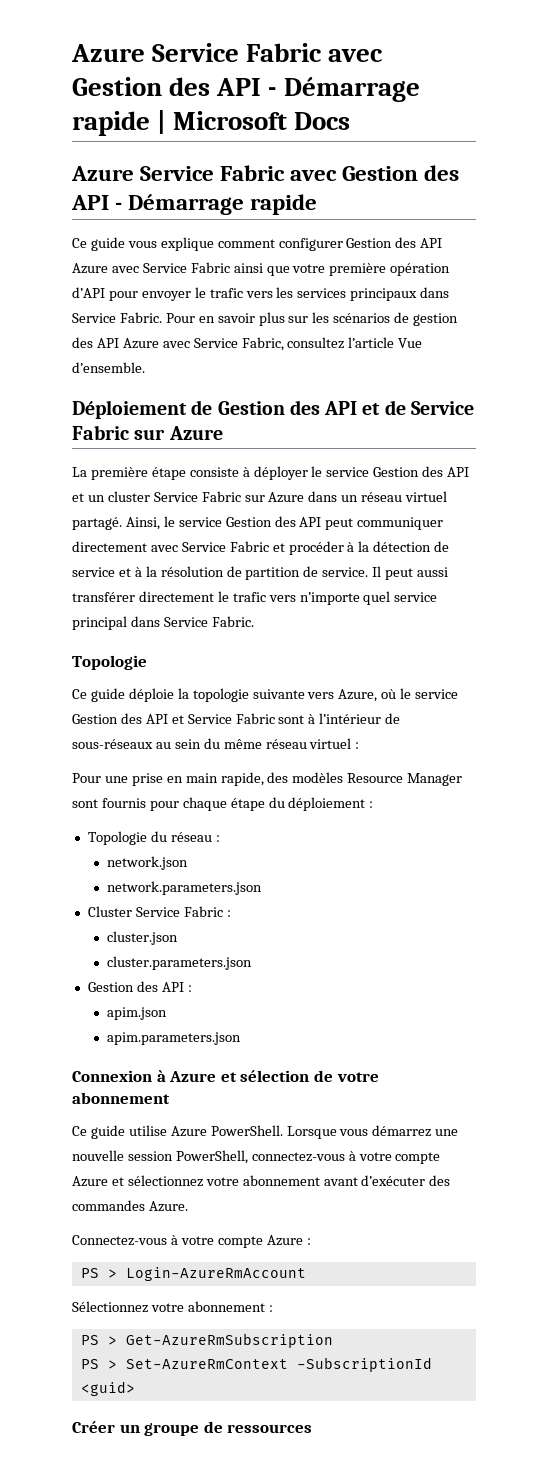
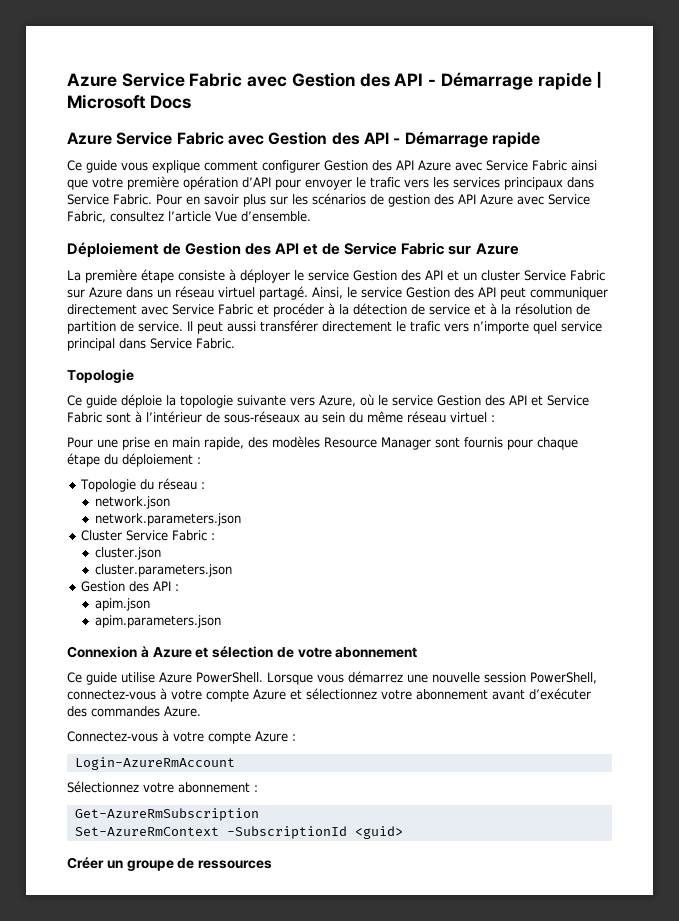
[80,1268,117,1278] PS > -> (296, 737) none
[80,1335,117,1345] PS > -> (258, 788) none
[80,1359,117,1369] PS > -> (259, 814) none

